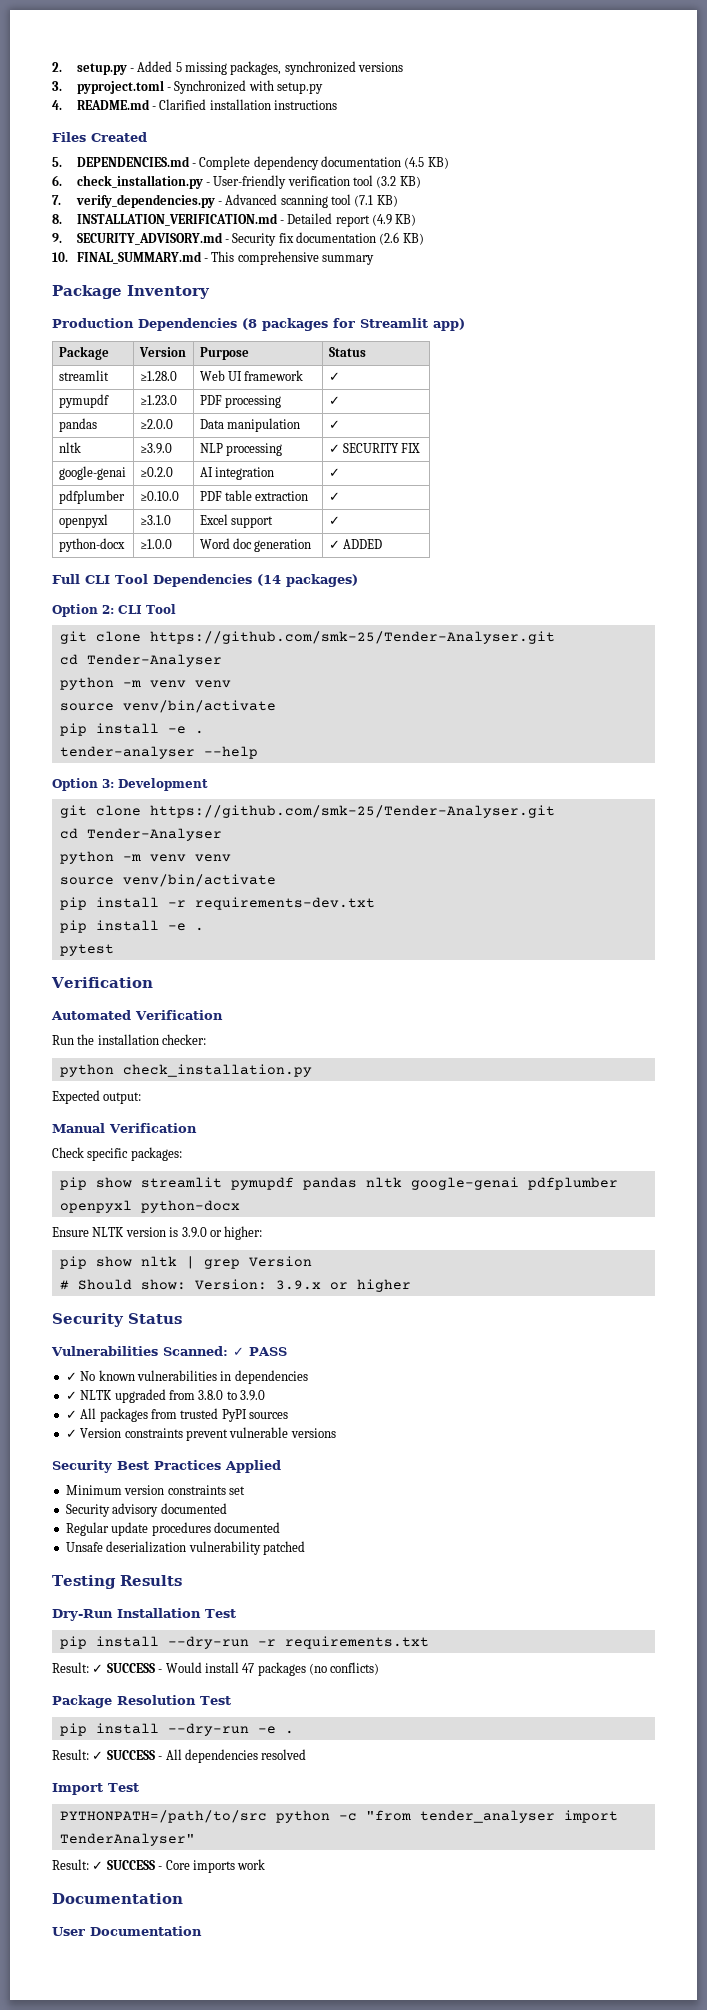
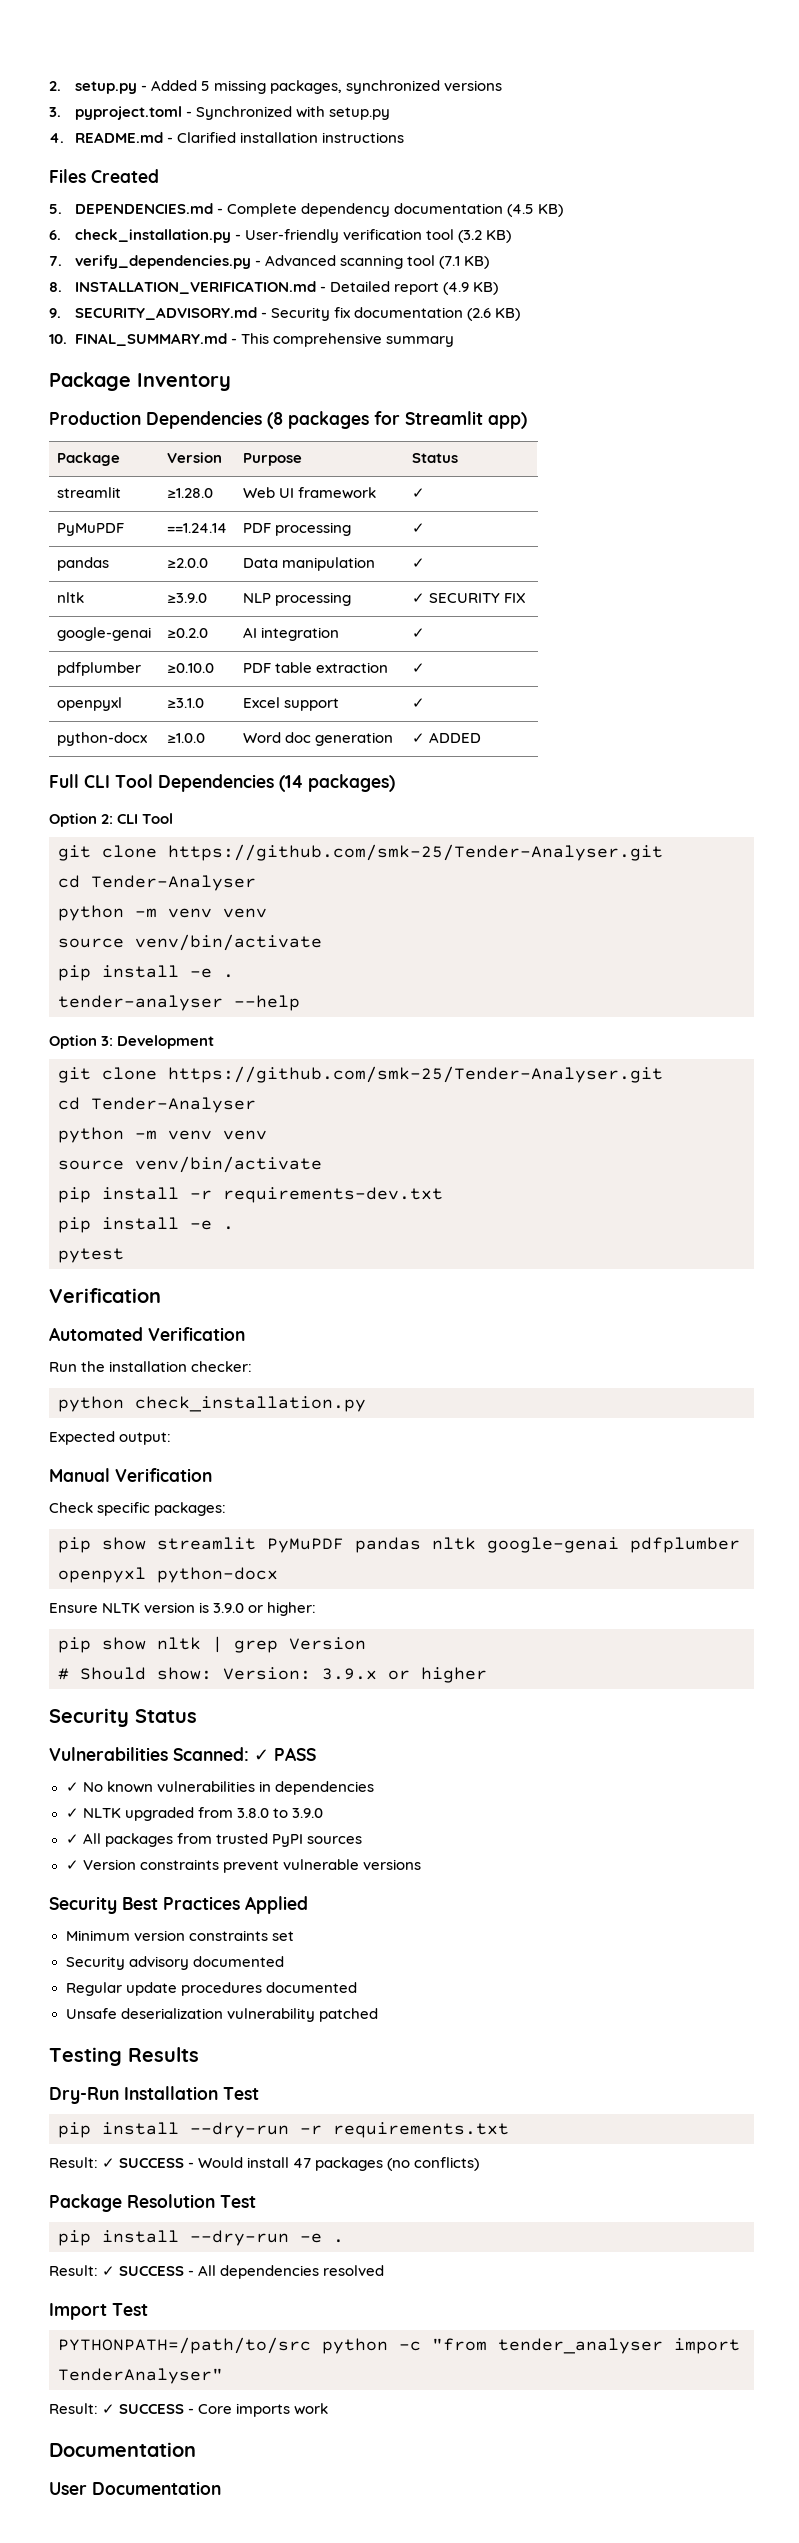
[58,394,109,408] [139,395,177,405] pymupdf | ≥1.23.0 -> [56,523,124,536] [166,523,227,533] PyMuPDF | ==1.24.14
[230,1177,294,1190] pymupdf -> [267,1538,344,1553] PyMuPDF

